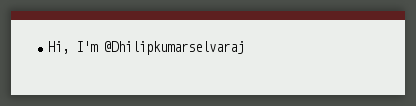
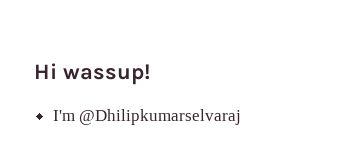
[48,41,70,54] Hi, -> [34,63,150,85] Hi wassup! //

